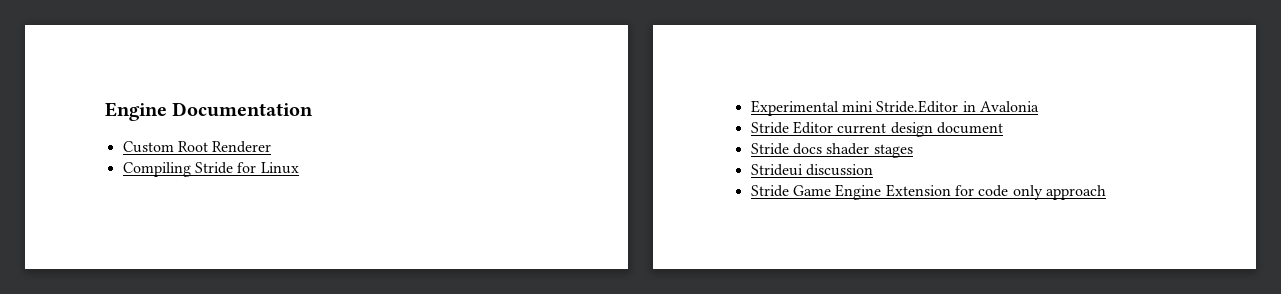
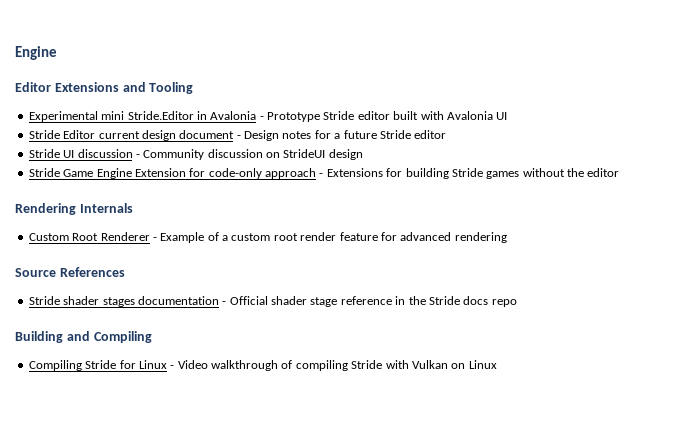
[105,102,314,121] [122,141,272,153] [122,162,299,177] Engine Documentation // Custom Root Renderer // Compiling Stride for Linux -> [15,46,57,60] [15,82,194,94] Engine // Editor Extensions and Tooling
(1039, 106) none -> [259,111,508,122] - Prototype Stride editor built with Avalonia UI
[750,143,913,158] [750,164,873,176] // Stride docs shader stages // Strideui discussion -> [236,130,447,141] [28,149,363,160] - Design notes for a future Stride editor // Stride UI discussion - Community discussion on StrideUI design
[978,185,1106,200] code only approach -> [208,168,620,179] [15,203,133,215] [28,232,507,243] [15,267,125,277] [28,296,517,307] [15,331,152,343] [28,360,497,371] code-only approach - Extensions for building Stride games without the editor // Rendering Internals // Custom Root Renderer - Example of a custom root render feature for advanced rendering // Source References // Stride shader stages documentation - Official shader stage reference in the Stride docs repo // Building and Compiling // Compiling Stride for Linux - Video walkthrough of compiling Stride with Vulkan on Linux

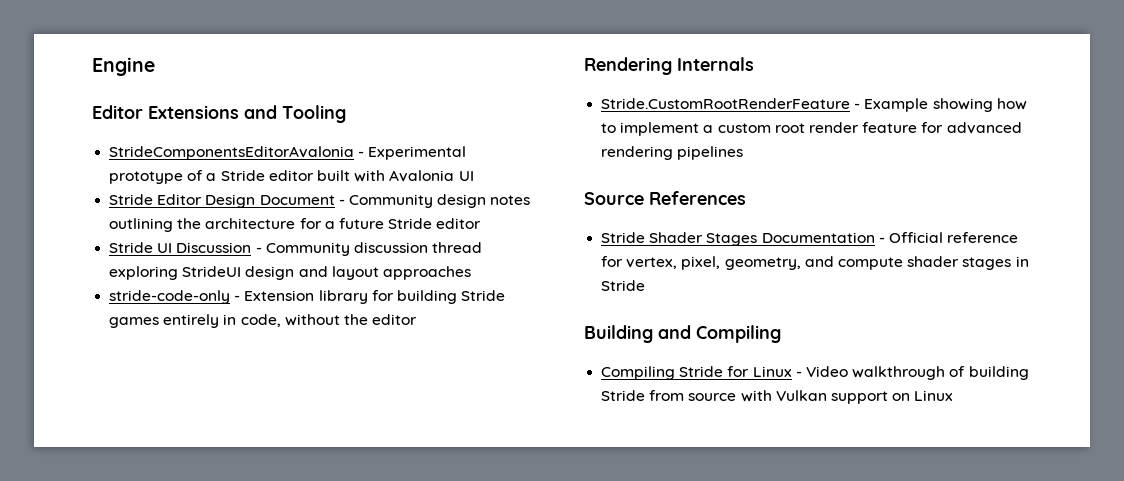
[28,111,320,122] Experimental mini Stride.Editor in Avalonia - Prototype -> [109,146,467,160] [109,170,217,184] StrideComponentsEditorAvalonia - Experimental prototype of a
[98,130,312,141] current design document - Design notes -> [205,194,531,208] [109,218,296,232] Design Document - Community design notes outlining the architecture
[77,149,133,158] discussion -> [176,242,252,253] Discussion
[266,152,280,158] on -> [432,242,483,253] [109,266,179,280] thread exploring
[28,168,383,179] // Stride Game Engine Extension for code-only approach - Extensions -> [298,266,471,280] [109,290,368,304] and layout approaches // stride-code-only - Extension library
(520, 175) none -> [163,314,281,328] entirely in code,
[28,232,219,243] Custom Root Renderer - Example of -> [601,98,1027,112] [601,122,700,136] Stride.CustomRootRenderFeature - Example showing how to implement
(507, 237) none -> [677,146,744,160] pipelines
[63,296,517,307] shader stages documentation - Official shader stage reference in the Stride docs repo -> [649,232,1019,246] [601,256,1029,270] [601,280,646,291] Shader Stages Documentation - Official reference for vertex, pixel, geometry, and compute shader stages in Stride
[295,360,383,371] compiling Stride -> [968,366,1029,380] [601,390,737,401] building Stride from source
(448, 364) none -> [830,391,888,404] support

